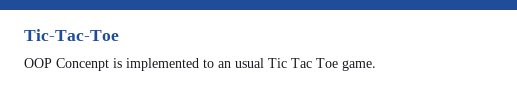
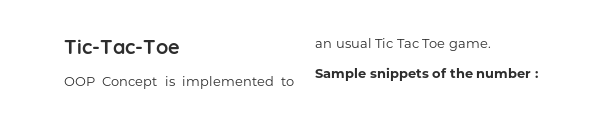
[56,58,109,71] Concenpt -> [102,77,158,89] Concept
(376, 65) none -> [315,67,538,81] // Sample snippets of the number :

